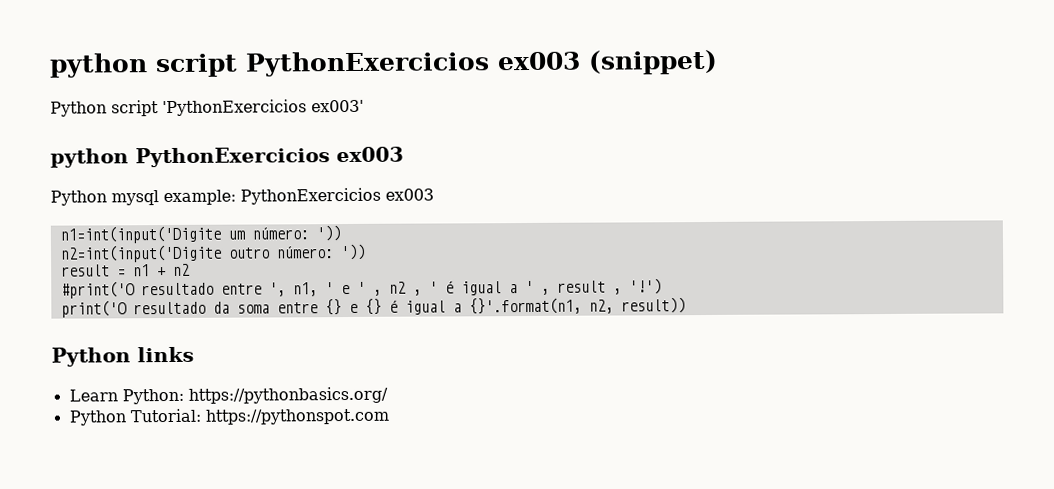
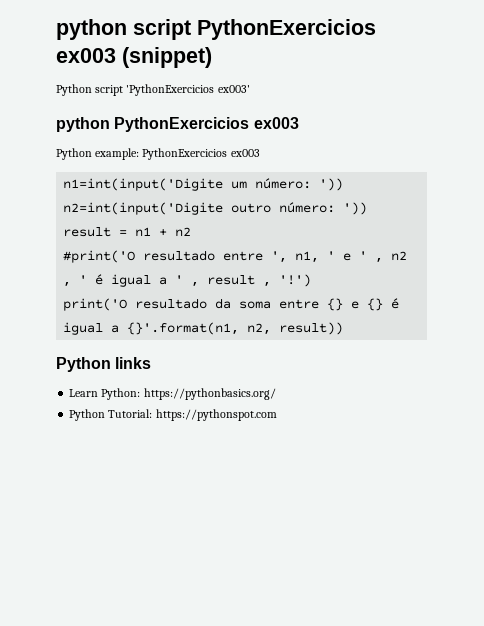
[111,190,159,206] mysql -> (92, 154) none

